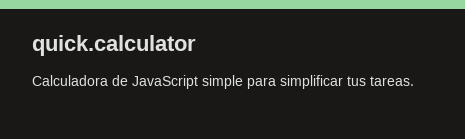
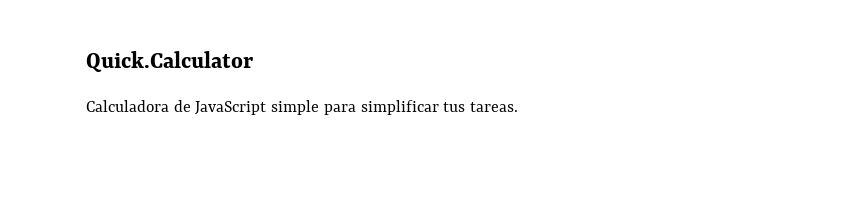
[32,35,196,56] quick.calculator -> [86,51,253,72] Quick.Calculator

